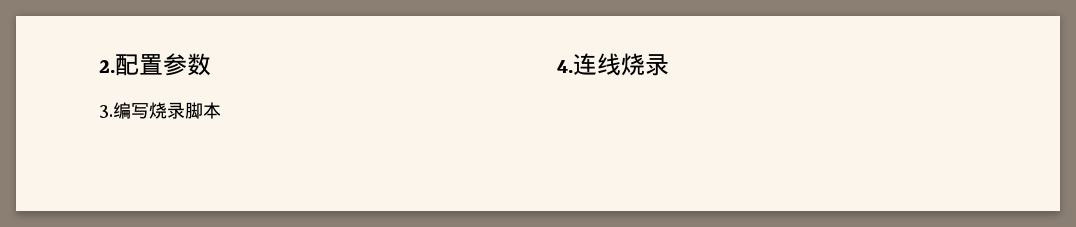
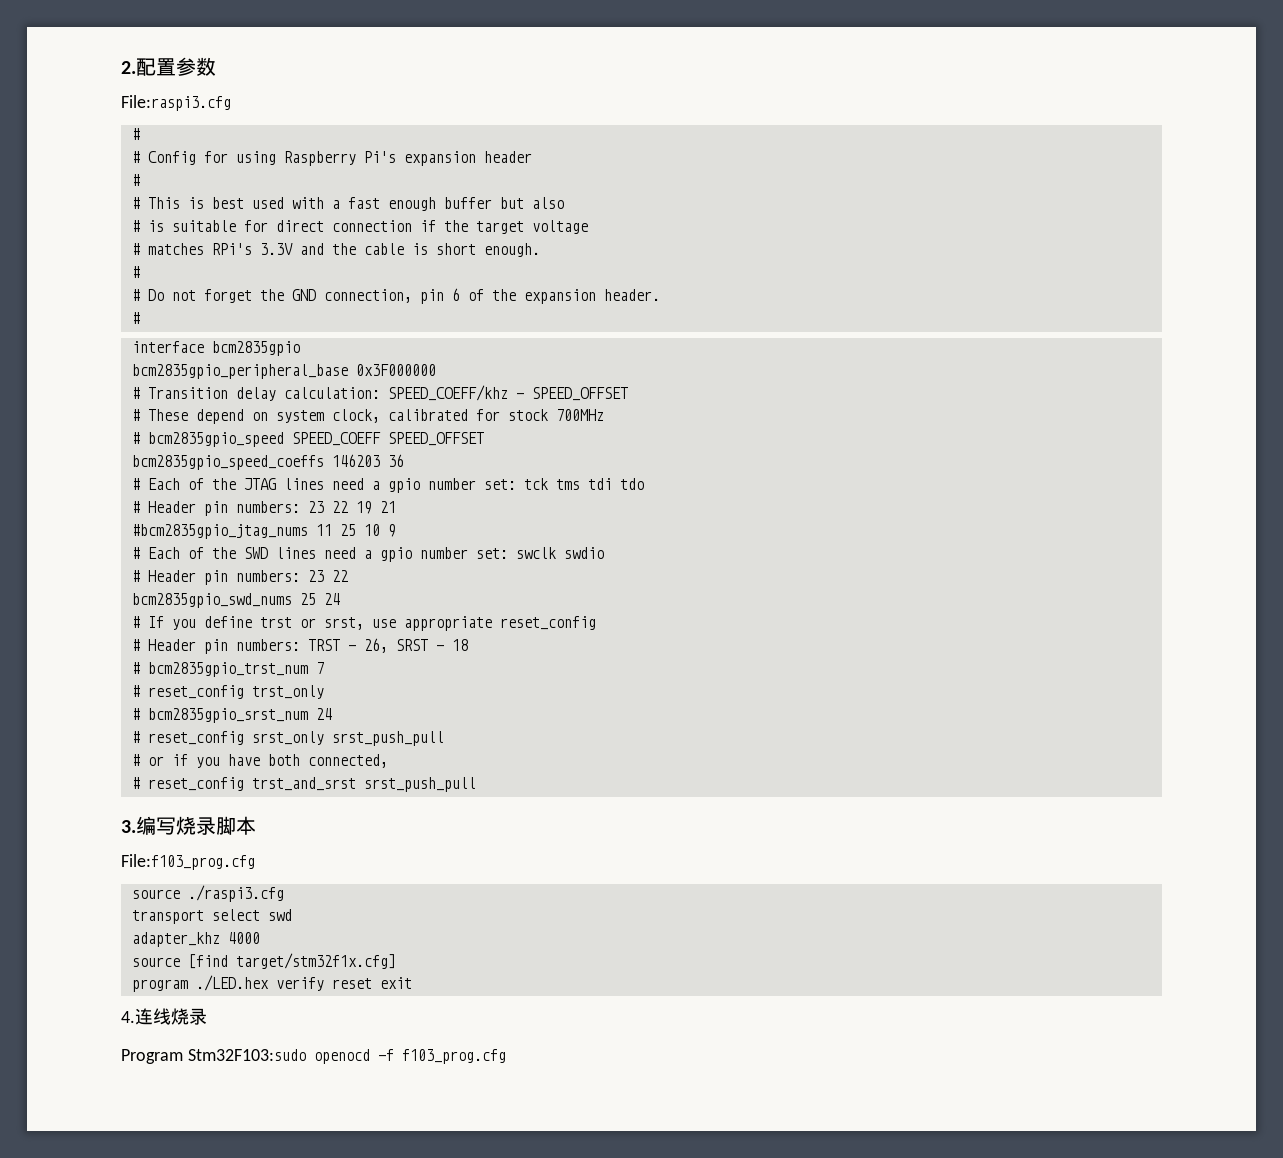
[99,102,221,119] [557,53,669,76] 3.编写烧录脚本 // 4.连线烧录 -> [121,95,231,111] [131,128,140,140] [131,151,532,166] [131,174,140,186] [131,197,564,211] [131,220,588,234] [131,243,540,257] [131,266,140,278] [131,288,660,304] [131,312,140,324] [131,341,300,356] [131,364,436,379] [131,385,628,401] [131,409,604,424] [131,432,484,447] [131,454,404,470] [131,478,644,493] [131,501,396,516] [131,524,396,539] [131,547,604,562] [131,570,348,585] [131,593,340,608] [131,616,596,631] [131,638,468,654] [131,662,324,677] [131,685,324,699] [131,708,332,723] [131,731,444,746] [131,754,388,768] [131,777,476,792] [121,816,256,835] [121,854,255,870] [131,885,284,902] [131,909,292,924] [131,932,260,947] [131,953,396,969] [131,975,412,992] [121,1008,207,1025] [121,1049,506,1064] File:raspi3.cfg // # // # Config for using Raspberry Pi's expansion header // # // # This is best used with a fast enough buffer but also // # is suitable for direct connection if the target voltage // # matches RPi's 3.3V and the cable is short enough. // # // # Do not forget the GND connection, pin 6 of the expansion header. // # // interface bcm2835gpio // bcm2835gpio_peripheral_base 0x3F000000 // # Transition delay calculation: SPEED_COEFF/khz - SPEED_OFFSET // # These depend on system clock, calibrated for stock 700MHz // # bcm2835gpio_speed SPEED_COEFF SPEED_OFFSET // bcm2835gpio_speed_coeffs 146203 36 // # Each of the JTAG lines need a gpio number set: tck tms tdi tdo // # Header pin numbers: 23 22 19 21 // #bcm2835gpio_jtag_nums 11 25 10 9 // # Each of the SWD lines need a gpio number set: swclk swdio // # Header pin numbers: 23 22 // bcm2835gpio_swd_nums 25 24 // # If you define trst or srst, use appropriate reset_config // # Header pin numbers: TRST - 26, SRST - 18 // # bcm2835gpio_trst_num 7 // # reset_config trst_only // # bcm2835gpio_srst_num 24 // # reset_config srst_only srst_push_pull // # or if you have both connected, // # reset_config trst_and_srst srst_push_pull // 3.编写烧录脚本 // File:f103_prog.cfg // source ./raspi3.cfg // transport select swd // adapter_khz 4000 // source [find target/stm32f1x.cfg] // program ./LED.hex verify reset exit // 4.连线烧录 // Program Stm32F103:sudo openocd -f f103_prog.cfg

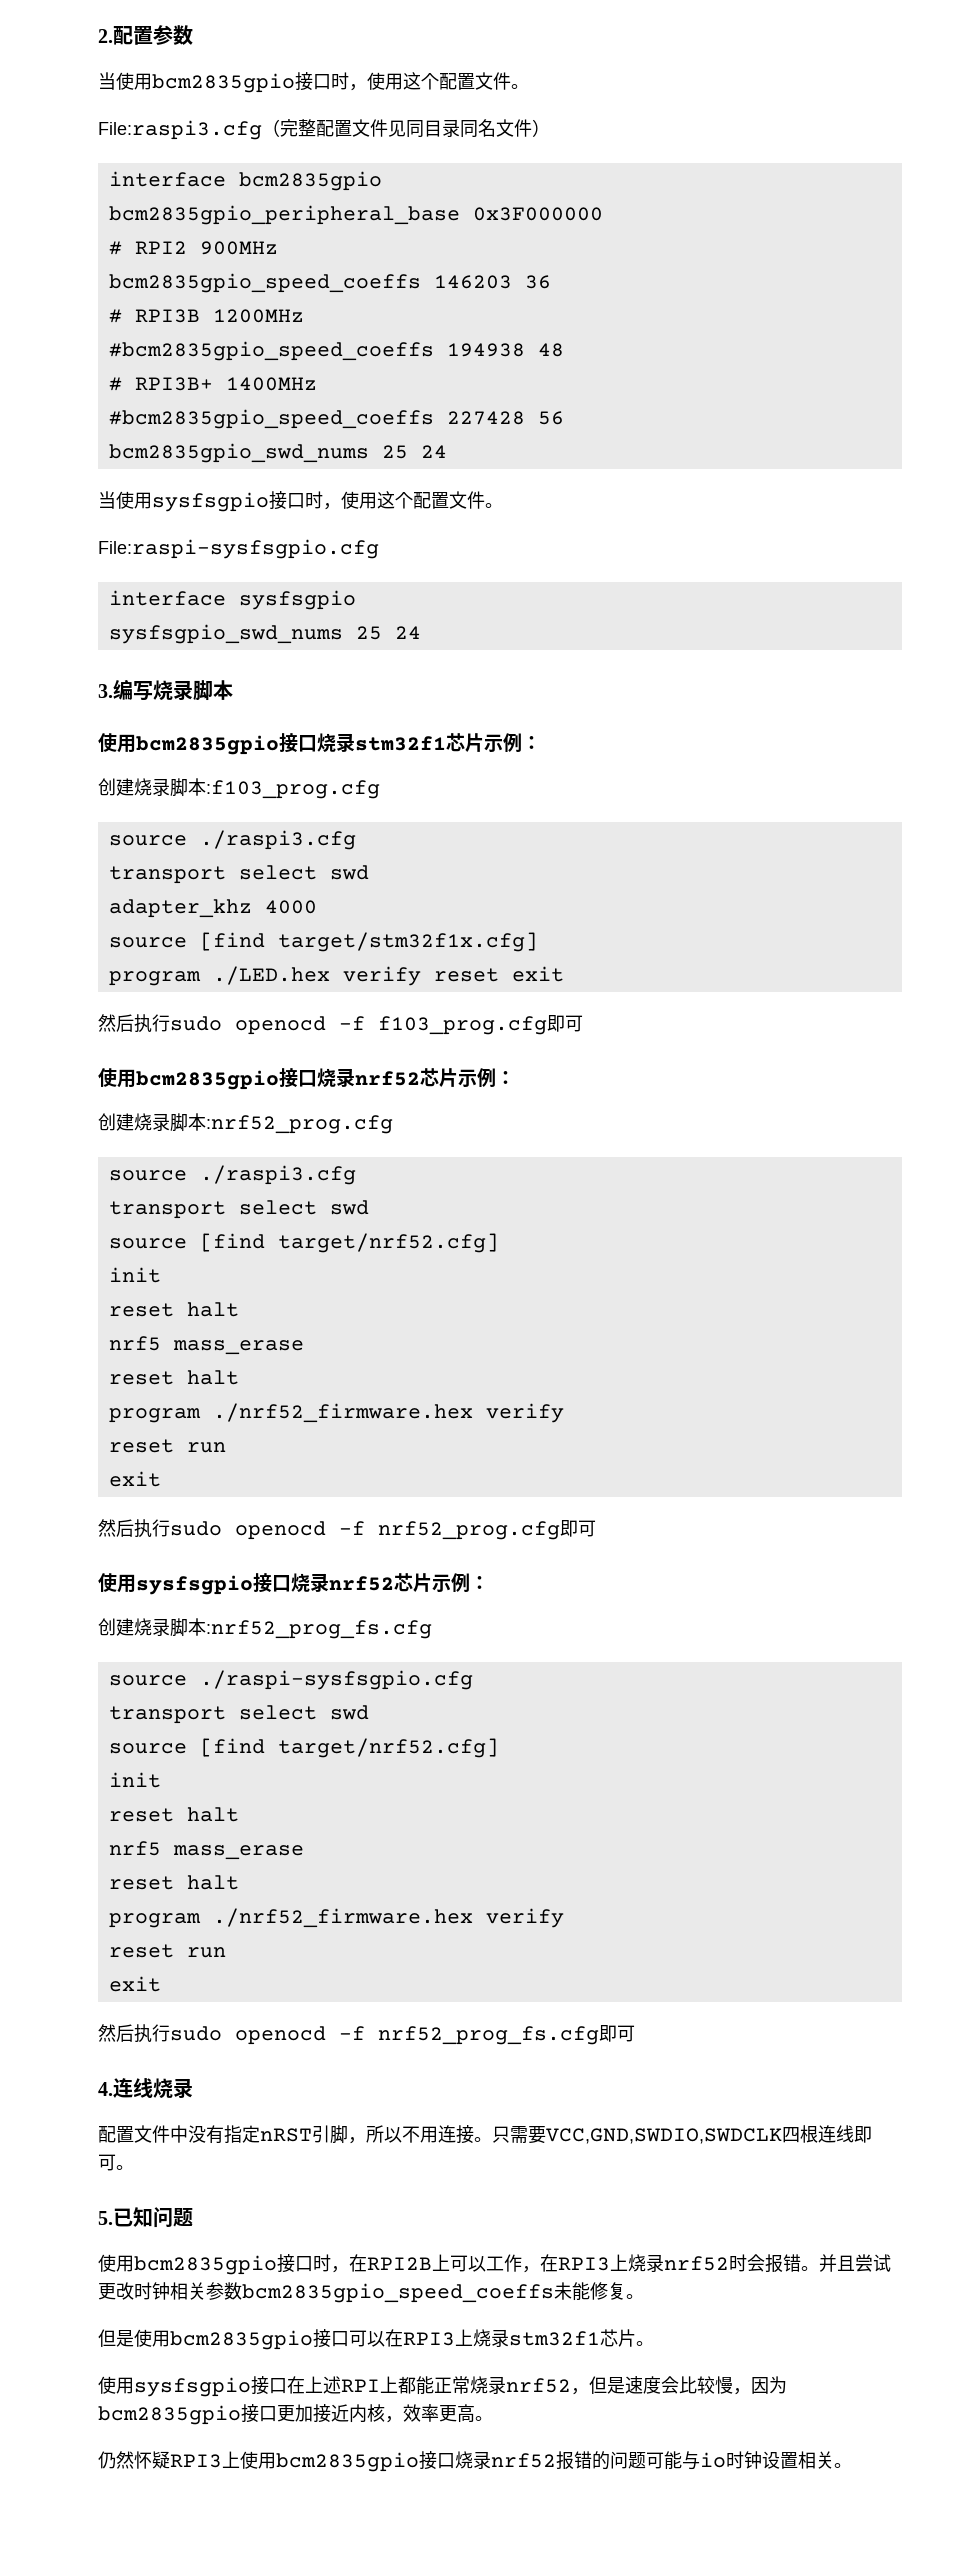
[121,95,231,111] [131,128,140,140] [131,151,532,166] [131,174,140,186] [131,197,564,211] [131,220,588,234] [131,243,540,257] [131,266,140,278] [131,288,660,304] [131,312,140,324] File:raspi3.cfg // # // # Config for using Raspberry Pi's expansion header // # // # This is best used with a fast enough buffer but also // # is suitable for direct connection if the target voltage // # matches RPi's 3.3V and the cable is short enough. // # // # Do not forget the GND connection, pin 6 of the expansion header. // # -> [98,72,529,93] [98,119,550,140] 当使用bcm2835gpio接口时，使用这个配置文件。 // File:raspi3.cfg（完整配置文件见同目录同名文件）
[147,385,628,401] [131,409,604,424] [131,432,484,447] [131,454,404,470] [131,478,644,493] [131,501,396,516] [131,524,396,539] [131,547,604,562] [131,570,348,585] [131,593,340,608] [131,616,596,631] [131,638,468,654] [131,662,324,677] [131,685,324,699] [131,708,332,723] [131,731,444,746] [131,754,388,768] [131,777,476,792] [121,816,256,835] [121,854,255,870] Transition delay calculation: SPEED_COEFF/khz - SPEED_OFFSET // # These depend on system clock, calibrated for stock 700MHz // # bcm2835gpio_speed SPEED_COEFF SPEED_OFFSET // bcm2835gpio_speed_coeffs 146203 36 // # Each of the JTAG lines need a gpio number set: tck tms tdi tdo // # Header pin numbers: 23 22 19 21 // #bcm2835gpio_jtag_nums 11 25 10 9 // # Each of the SWD lines need a gpio number set: swclk swdio // # Header pin numbers: 23 22 // bcm2835gpio_swd_nums 25 24 // # If you define trst or srst, use appropriate reset_config // # Header pin numbers: TRST - 26, SRST - 18 // # bcm2835gpio_trst_num 7 // # reset_config trst_only // # bcm2835gpio_srst_num 24 // # reset_config srst_only srst_push_pull // # or if you have both connected, // # reset_config trst_and_srst srst_push_pull // 3.编写烧录脚本 // File:f103_prog.cfg -> [134,241,278,255] [108,273,551,293] [108,309,304,323] [108,341,564,361] [108,377,317,391] [108,409,564,429] [108,443,447,463] [98,491,503,512] [98,539,379,559] [108,590,356,610] [108,624,421,644] [98,679,233,701] [98,733,541,755] [98,778,380,799] RPI2 900MHz // bcm2835gpio_speed_coeffs 146203 36 // # RPI3B 1200MHz // #bcm2835gpio_speed_coeffs 194938 48 // # RPI3B+ 1400MHz // #bcm2835gpio_speed_coeffs 227428 56 // bcm2835gpio_swd_nums 25 24 // 当使用sysfsgpio接口时，使用这个配置文件。 // File:raspi-sysfsgpio.cfg // interface sysfsgpio // sysfsgpio_swd_nums 25 24 // 3.编写烧录脚本 // 使用bcm2835gpio接口烧录stm32f1芯片示例： // 创建烧录脚本:f103_prog.cfg
[121,1008,207,1025] [121,1049,506,1064] 4.连线烧录 // Program Stm32F103:sudo openocd -f f103_prog.cfg -> [98,1014,583,1035] [98,1068,515,1090] [98,1113,393,1134] [108,1165,356,1185] [108,1200,369,1219] [108,1233,499,1253] [108,1267,161,1283] [108,1302,239,1317] [108,1336,304,1355] [108,1370,239,1385] [108,1403,564,1423] [108,1439,226,1453] [108,1471,161,1487] [98,1519,596,1540] [98,1573,489,1595] [98,1618,432,1639] [108,1670,473,1690] [108,1705,369,1724] [108,1738,499,1758] [108,1772,161,1788] [108,1807,239,1822] [108,1841,304,1860] [108,1875,239,1890] [108,1908,564,1928] [108,1944,226,1958] [108,1976,161,1992] [98,2024,635,2045] [98,2078,193,2099] [98,2125,872,2144] [98,2154,134,2171] [98,2207,193,2228] [98,2254,891,2275] [98,2282,644,2303] [98,2329,654,2350] [98,2376,787,2397] [98,2404,493,2425] [98,2451,852,2472] 然后执行sudo openocd -f f103_prog.cfg即可 // 使用bcm2835gpio接口烧录nrf52芯片示例： // 创建烧录脚本:nrf52_prog.cfg // source ./raspi3.cfg // transport select swd // source [find target/nrf52.cfg] // init // reset halt // nrf5 mass_erase // reset halt // program ./nrf52_firmware.hex verify // reset run // exit // 然后执行sudo openocd -f nrf52_prog.cfg即可 // 使用sysfsgpio接口烧录nrf52芯片示例： // 创建烧录脚本:nrf52_prog_fs.cfg // source ./raspi-sysfsgpio.cfg // transport select swd // source [find target/nrf52.cfg] // init // reset halt // nrf5 mass_erase // reset halt // program ./nrf52_firmware.hex verify // reset run // exit // 然后执行sudo openocd -f nrf52_prog_fs.cfg即可 // 4.连线烧录 // 配置文件中没有指定nRST引脚，所以不用连接。只需要VCC,GND,SWDIO,SWDCLK四根连线即可。 // 5.已知问题 // 使用bcm2835gpio接口时，在RPI2B上可以工作，在RPI3上烧录nrf52时会报错。并且尝试更改时钟相关参数bcm2835gpio_speed_coeffs未能修复。 // 但是使用bcm2835gpio接口可以在RPI3上烧录stm32f1芯片。 // 使用sysfsgpio接口在上述RPI上都能正常烧录nrf52，但是速度会比较慢，因为bcm2835gpio接口更加接近内核，效率更高。 // 仍然怀疑RPI3上使用bcm2835gpio接口烧录nrf52报错的问题可能与io时钟设置相关。

